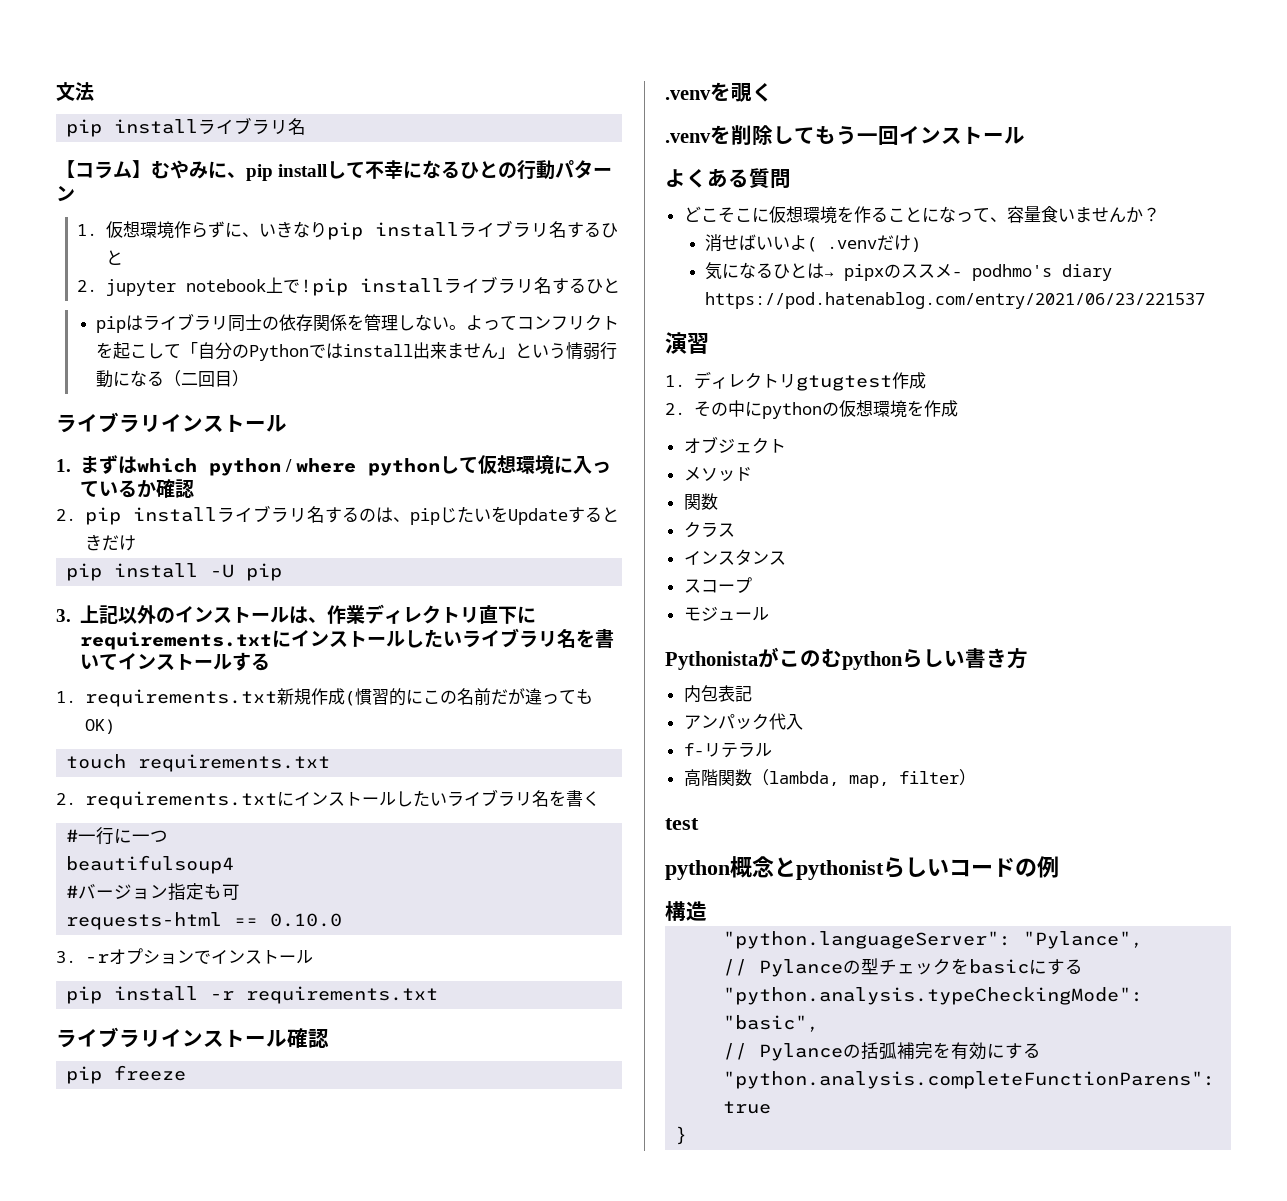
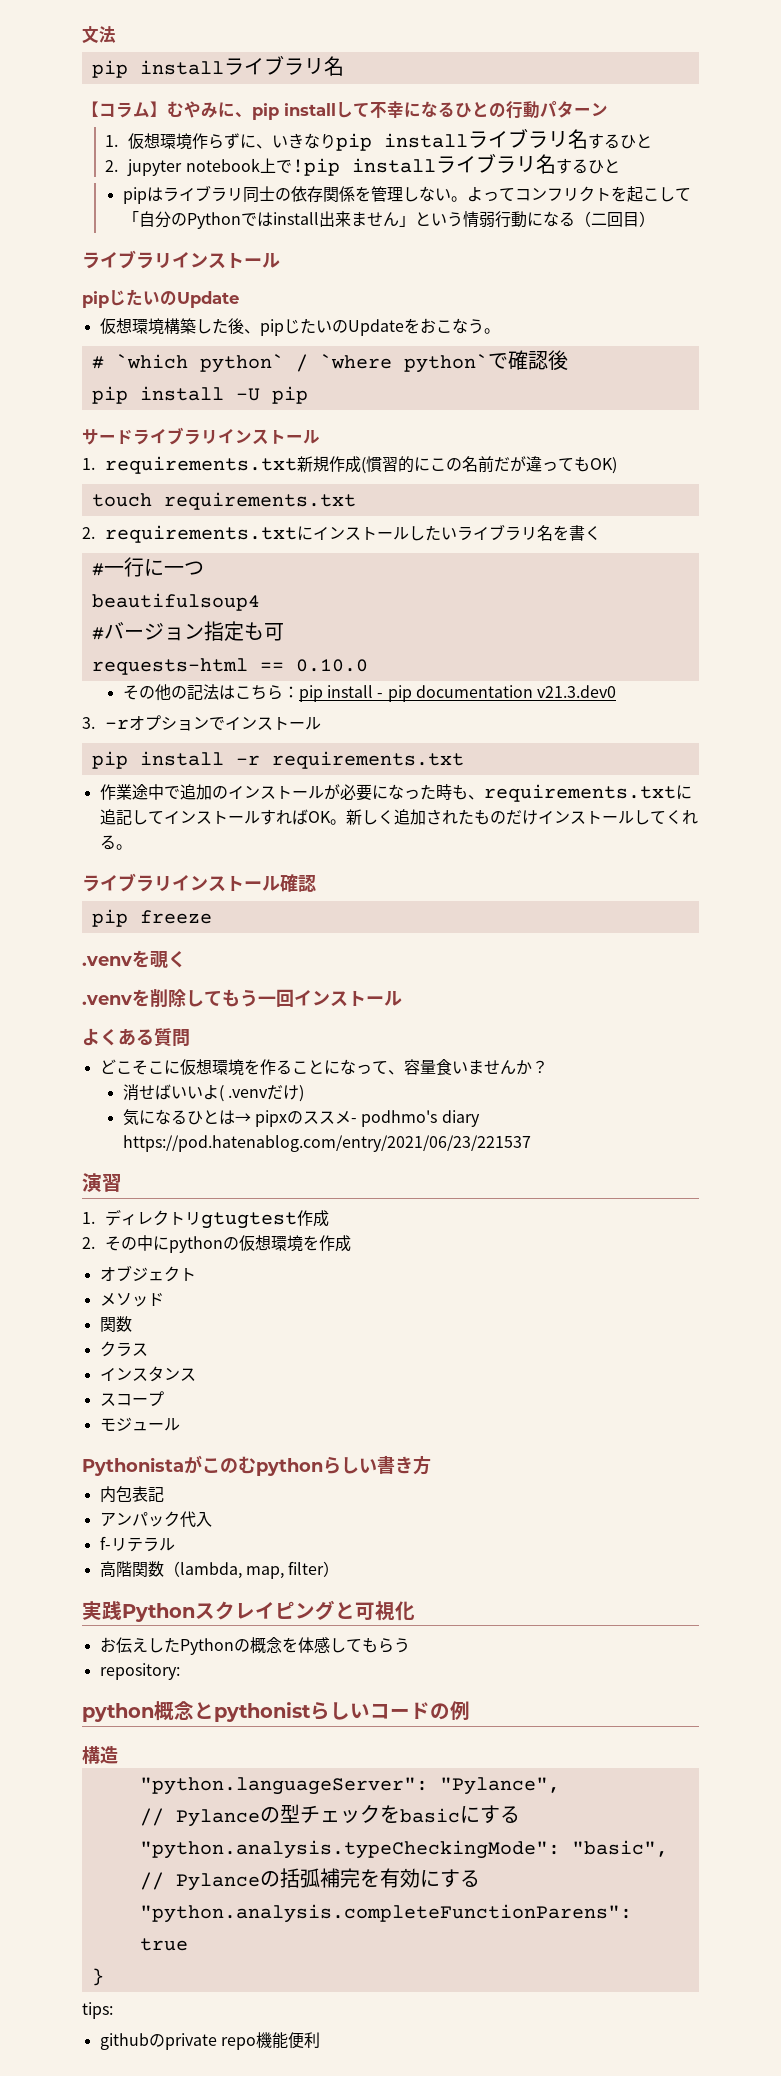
[56,455,611,476] [79,479,194,498] [56,505,619,525] [84,534,136,551] 1.まずはwhich python / where pythonして仮想環境に入っているか確認 // 2. pip installライブラリ名するのは、pipじたいをUpdateするときだけ -> [82,289,239,308] [99,318,500,336] [91,350,568,373] pipじたいのUpdate // 仮想環境構築した後、pipじたいのUpdateをおこなう。 // # `which python` / `where python`で確認後
[56,604,536,624] [79,628,614,650] [79,652,270,671] 3.上記以外のインストールは、作業ディレクトリ直下にrequirements.txtにインストールしたいライブラリ名を書いてインストールする -> [82,427,320,445] サードライブラリインストール
(343, 920) none -> [122,684,617,702] // その他の記法はこちら：pip install - pip documentation v21.3.dev0
(439, 995) none -> [99,784,692,802] [99,809,698,825] [99,835,132,850] // 作業途中で追加のインストールが必要になった時も、requirements.txtに追記してインストールすればOK。新しく追加されたものだけインストールしてくれる。
[665,818,699,830] test -> [82,1600,415,1622] [99,1637,410,1655] [99,1663,180,1680] 実践Pythonスクレイピングと可視化 // お伝えしたPythonの概念を体感してもらう // repository:
(688, 1135) none -> [82,2002,113,2019] [99,2032,320,2050] // tips: // githubのprivate repo機能便利

